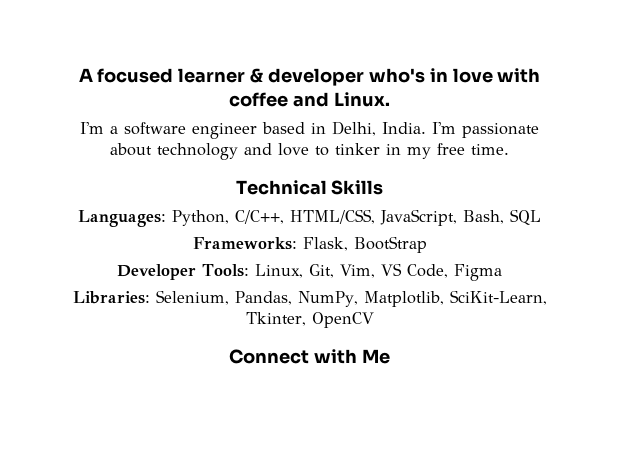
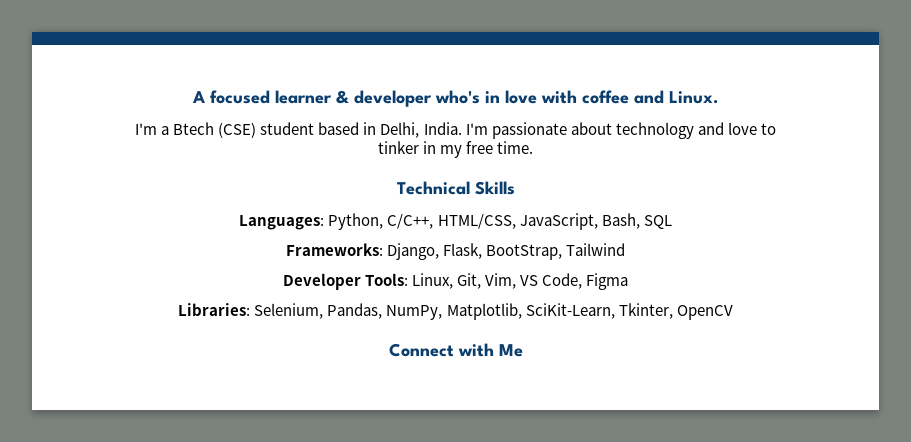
[124,122,257,139] software engineer -> [173,122,315,138] Btech (CSE) student
[302,236,427,253] Flask, BootStrap -> [386,243,626,260] Django, Flask, BootStrap, Tailwind

